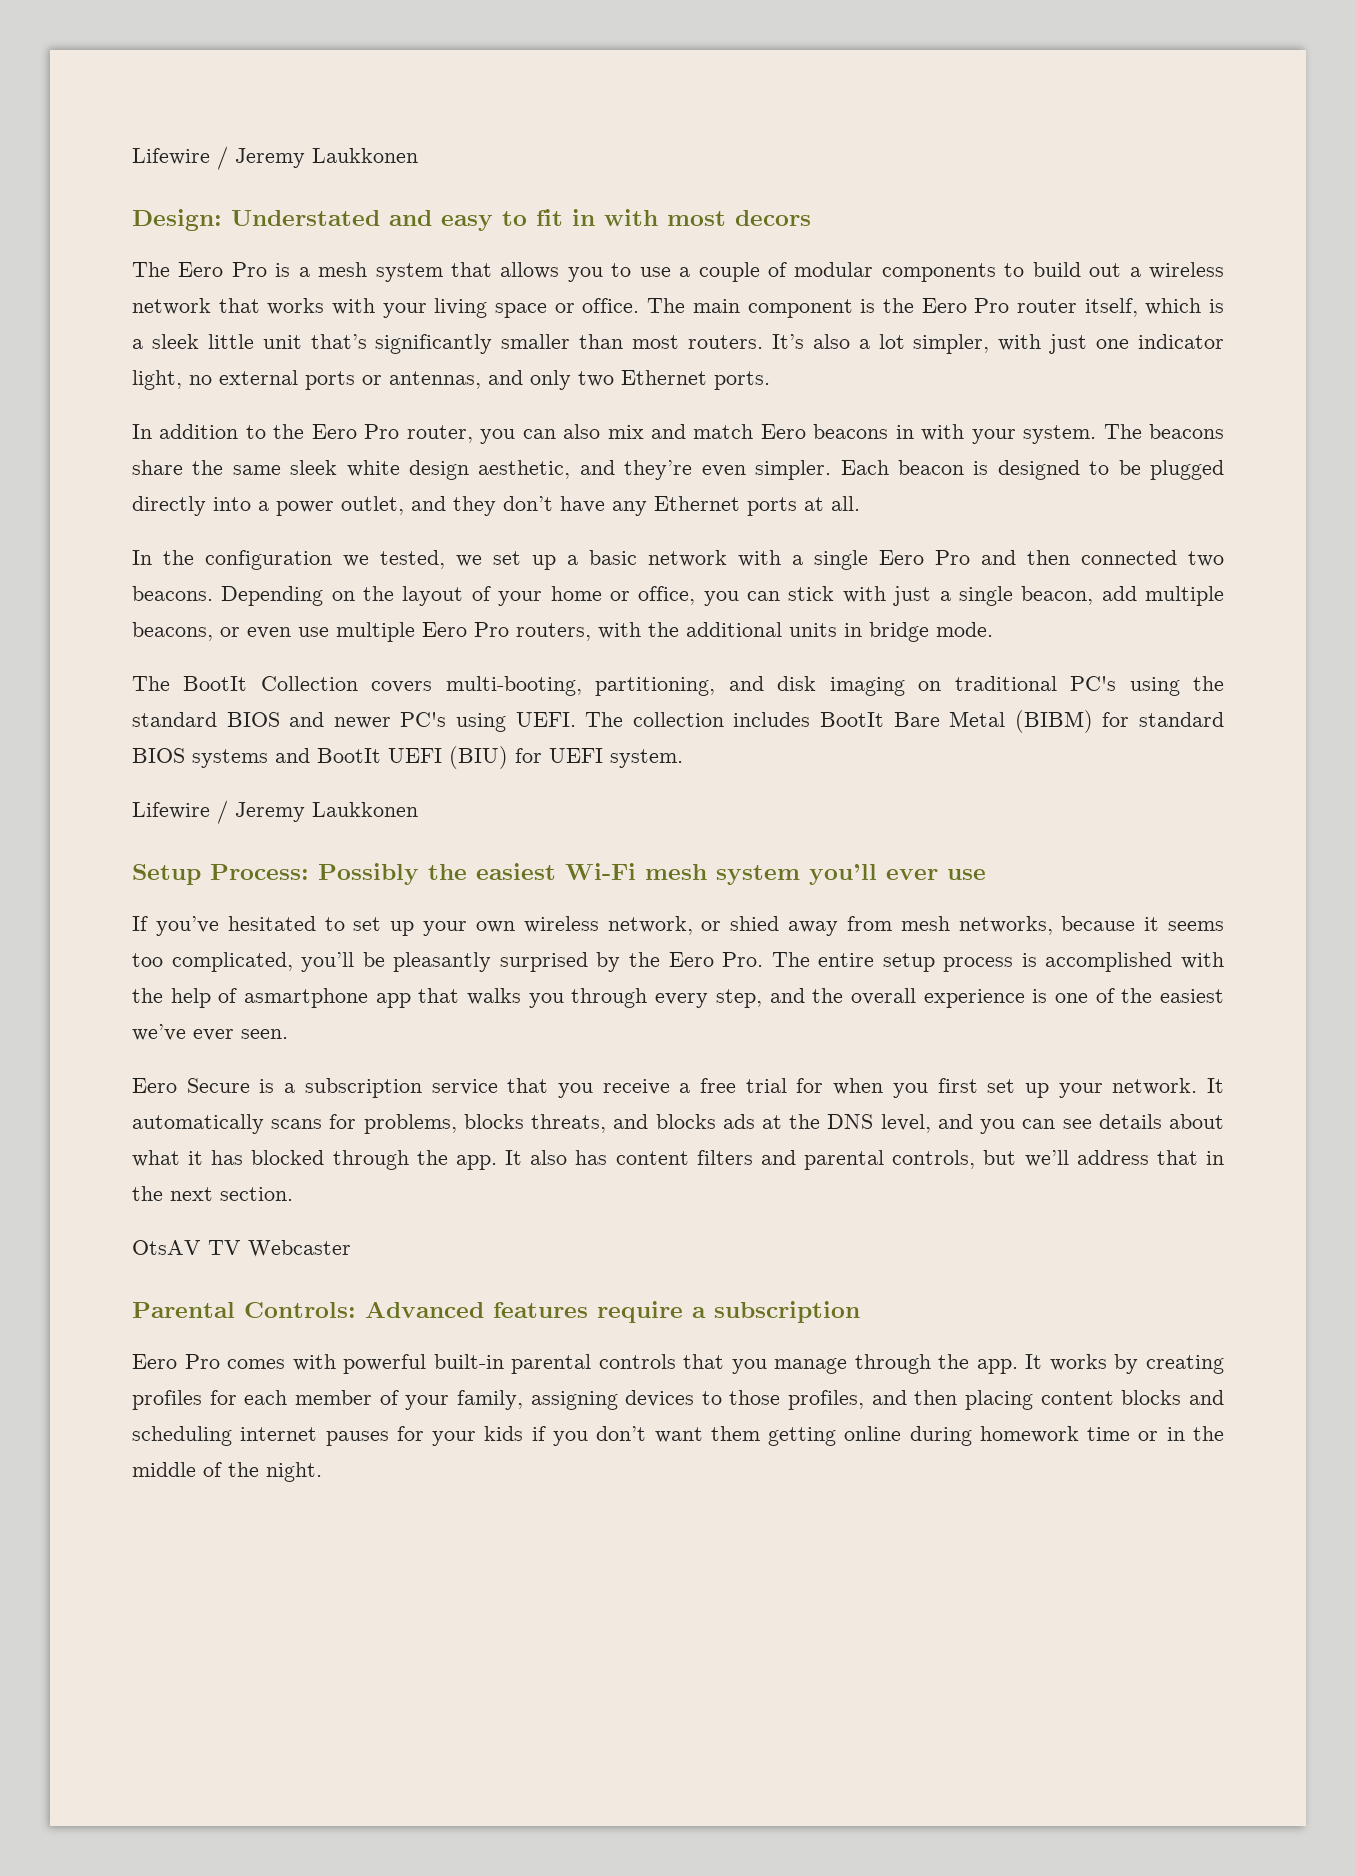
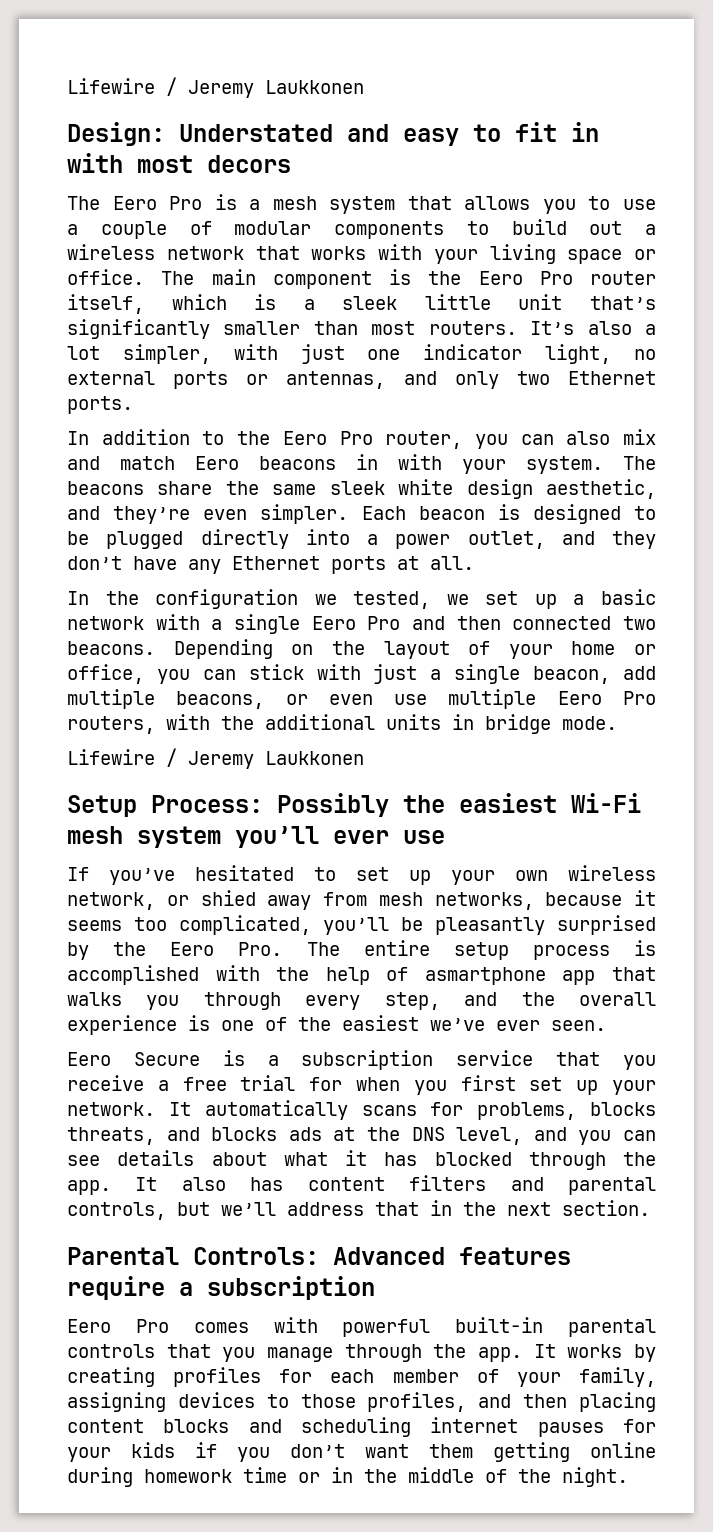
[132,676,1224,696] [132,710,1225,733] [132,746,683,769] // The BootIt Collection covers multi-booting, partitioning, and disk imaging on traditional PC's using the standard BIOS and newer PC's using UEFI. The collection includes BootIt Bare Metal (BIBM) for standard BIOS systems and BootIt UEFI (BIU) for UEFI system. -> (617, 723) none
[132,1240,351,1257] // OtsAV TV Webcaster -> (650, 1208) none

